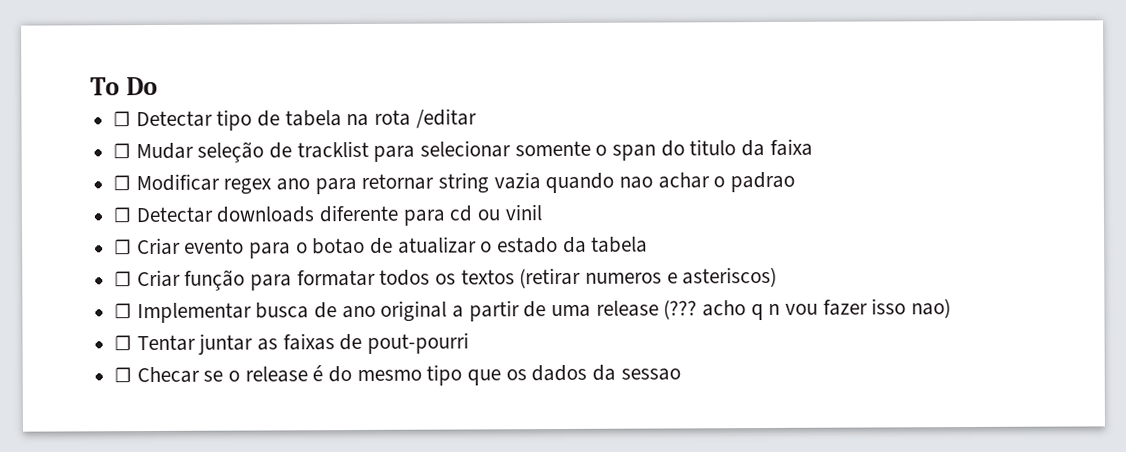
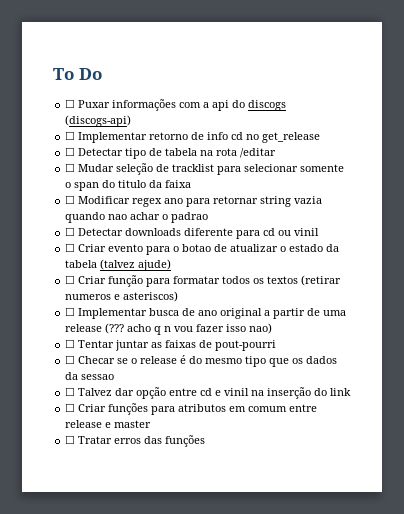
(158, 86) none -> [65,99,287,111] [65,115,132,127] [65,131,321,143] // ☐ Puxar informações com a api do discogs (discogs-api) // ☐ Implementar retorno de info cd no get_release
(649, 244) none -> [100,259,172,271] (talvez ajude)
(681, 374) none -> [65,387,352,399] [65,403,318,415] [65,420,152,428] [65,435,206,447] // ☐ Talvez dar opção entre cd e vinil na inserção do link // ☐ Criar funções para atributos em comum entre release e master // ☐ Tratar erros das funções

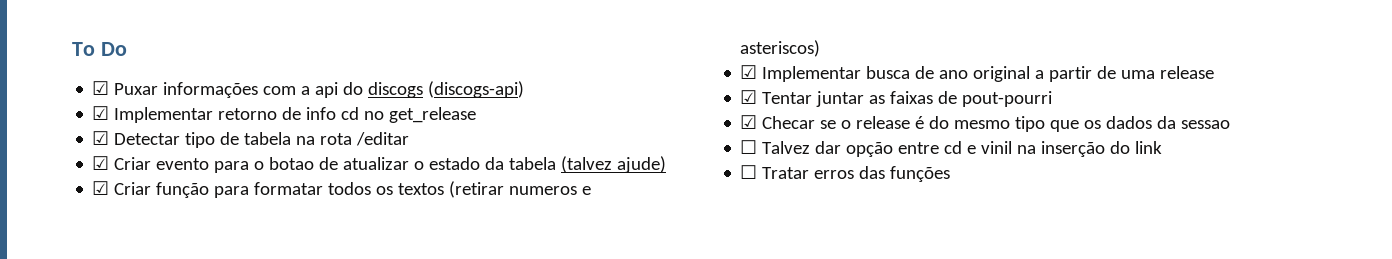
[65,99,76,108] ☐ -> [92,81,110,95] ☑
[65,131,76,140] ☐ -> [92,106,110,120] ☑
[65,147,76,156] ☐ -> [92,131,110,145] ☑
[65,163,345,175] [65,180,192,191] [65,195,323,207] [65,212,209,223] [65,227,320,239] [65,243,76,252] ☐ Mudar seleção de tracklist para selecionar somente o span do titulo da faixa // ☐ Modificar regex ano para retornar string vazia quando nao achar o padrao // ☐ Detectar downloads diferente para cd ou vinil // ☐ -> [92,156,110,170] ☑
[65,275,76,284] ☐ -> [92,181,110,195] ☑
[65,307,76,316] ☐ -> [740,65,758,79] ☑
[105,323,273,335] [65,339,76,348] (??? acho q n vou fazer isso nao) // ☐ -> [740,90,758,104] // ☑
[65,355,76,364] ☐ -> [740,115,758,129] ☑
[65,403,318,415] [65,420,152,428] // ☐ Criar funções para atributos em comum entre release e master -> (1163, 147) none

